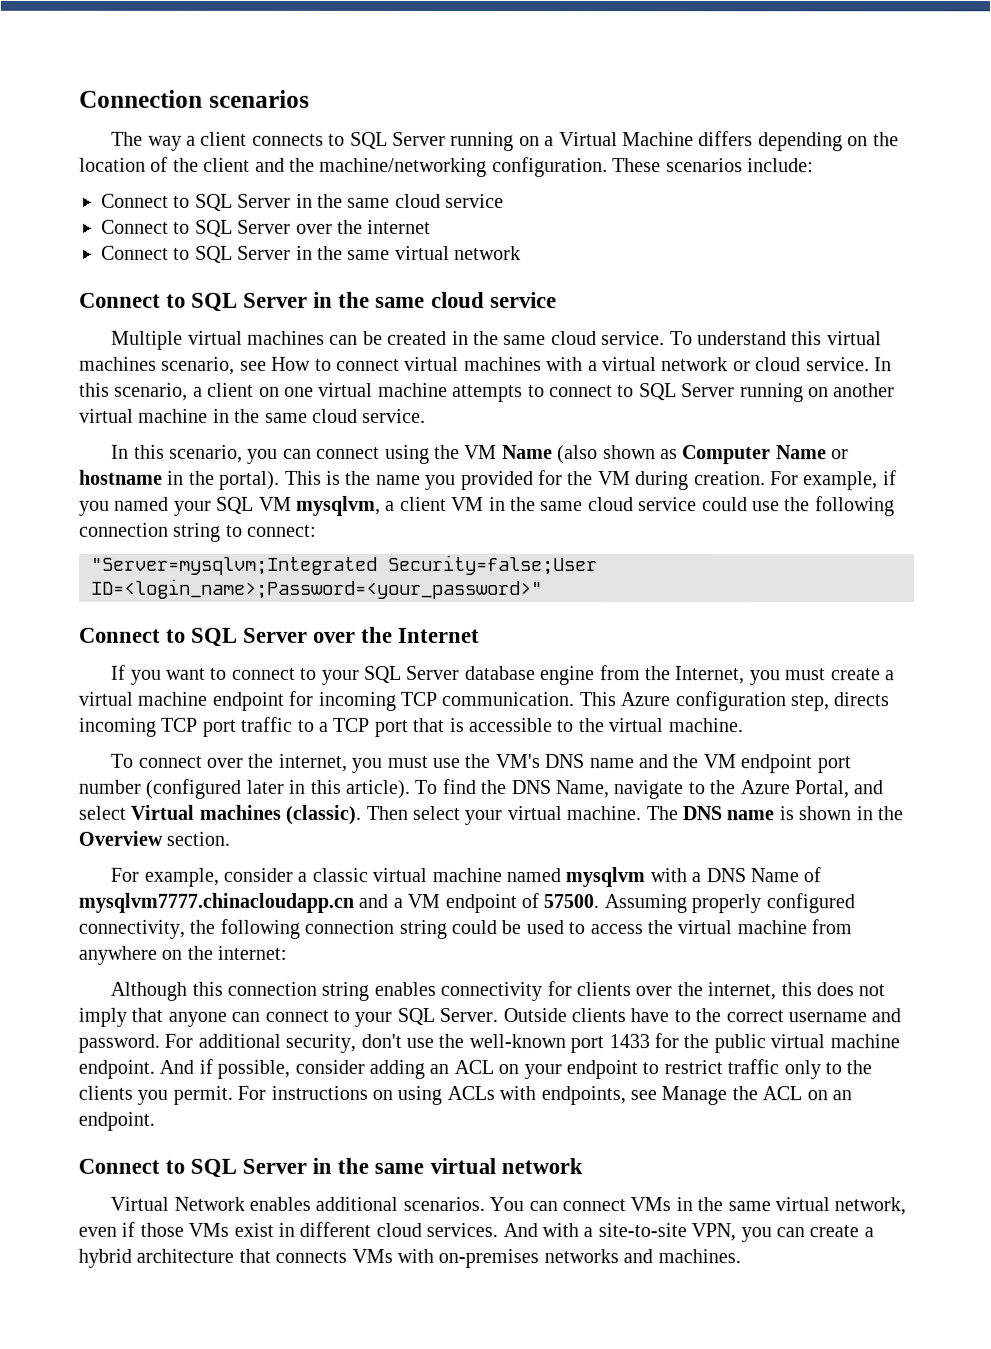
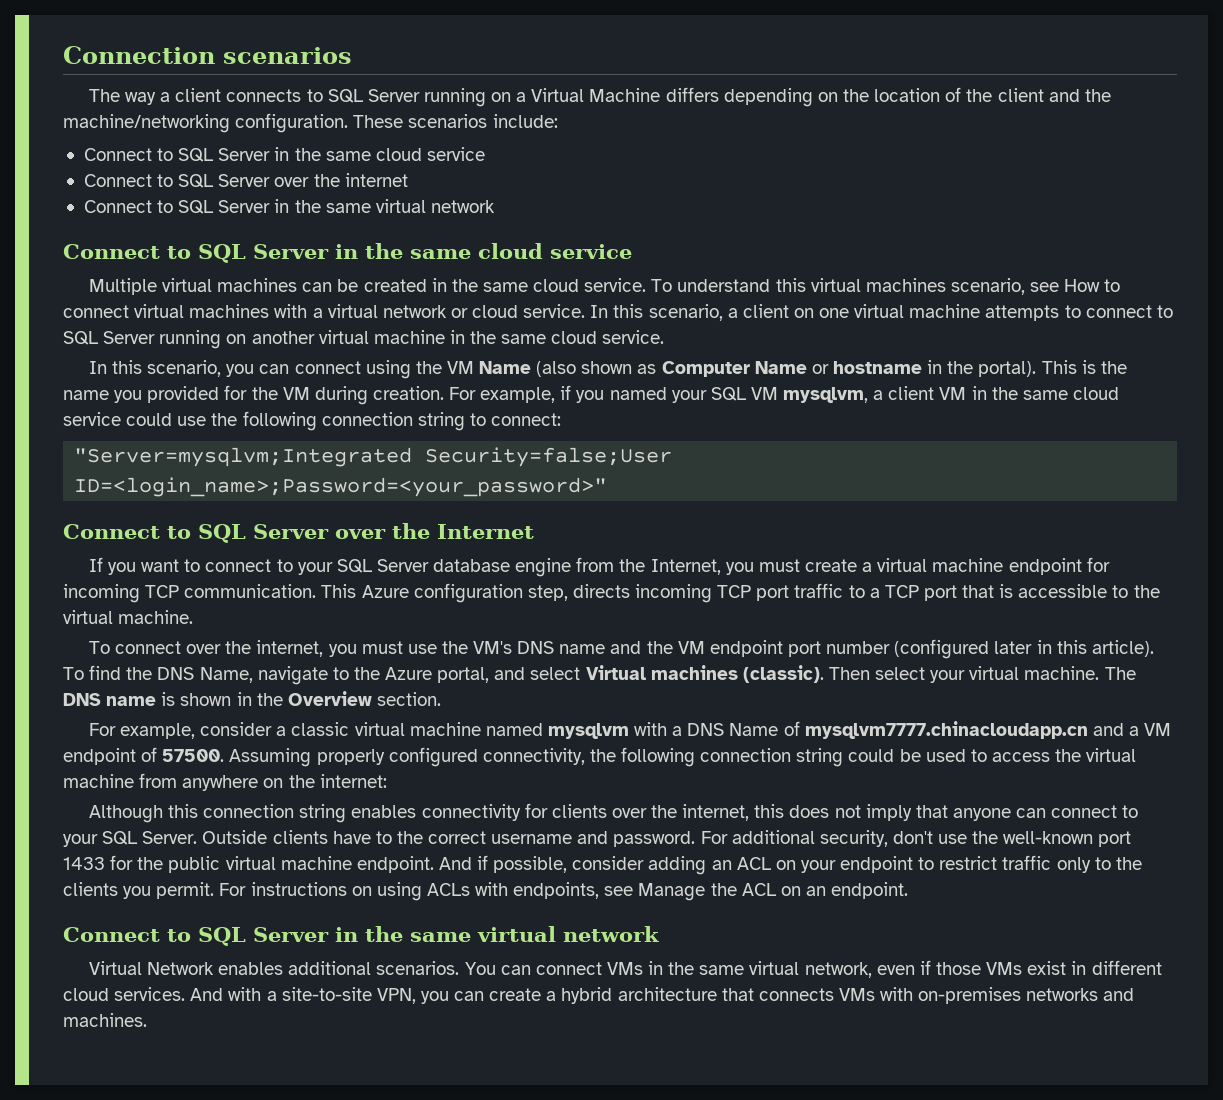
[793,780,849,799] Portal, -> [437,667,490,683] portal,

